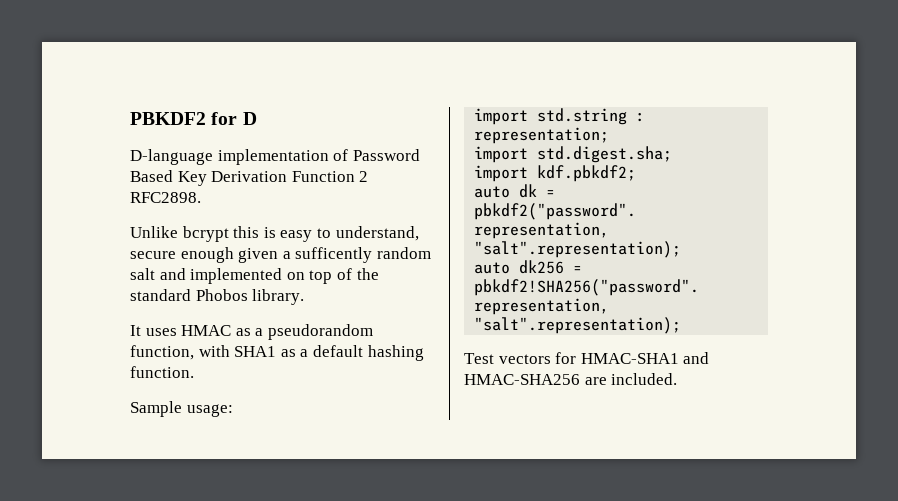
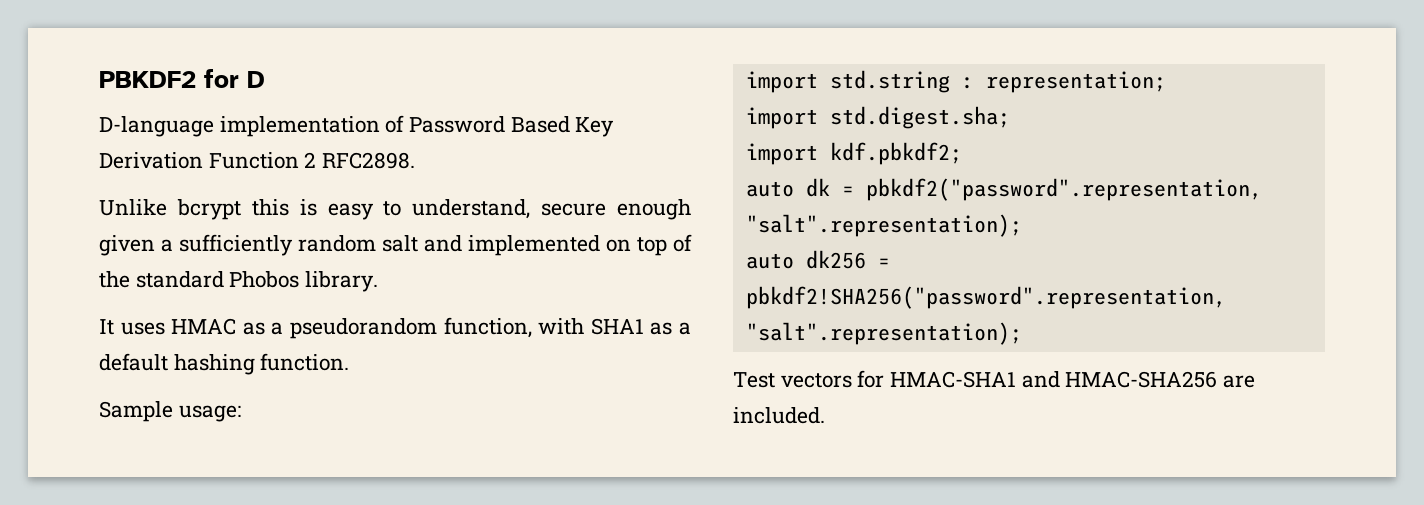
[295,247,373,263] sufficently -> [179,234,293,256] sufficiently

